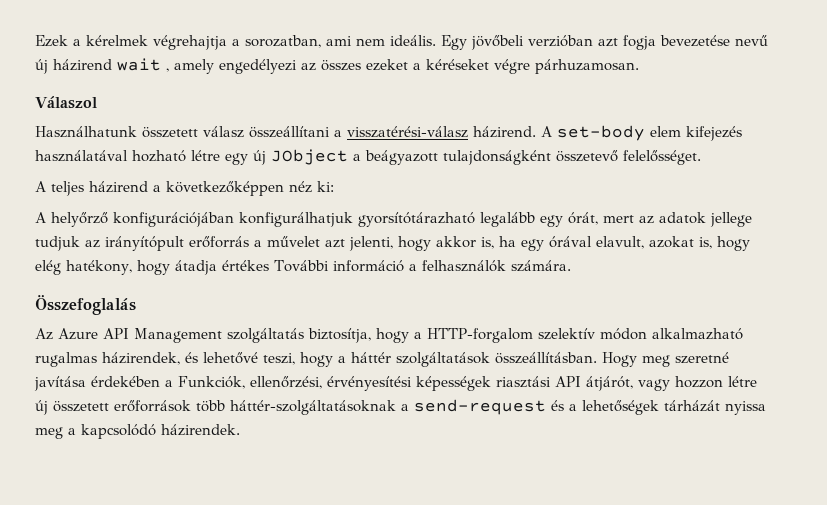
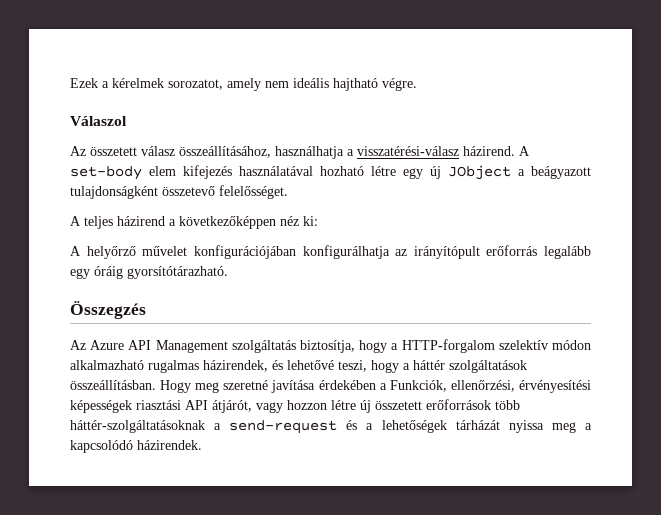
[153,35,768,50] [35,58,639,74] végrehajtja a sorozatban, ami nem ideális. Egy jövőbeli verzióban azt fogja bevezetése nevű új házirend wait , amely engedélyezi az összes ezeket a kéréseket végre párhuzamosan. -> [168,78,417,91] sorozatot, amely nem ideális hajtható végre.
[35,126,137,138] Használhatunk -> [70,146,86,156] Az
[249,126,330,138] összeállítani -> [179,146,344,159] összeállításához, használhatja
[113,212,752,227] [35,236,750,251] [35,260,571,275] [35,295,136,315] konfigurációjában konfigurálhatjuk gyorsítótárazható legalább egy órát, mert az adatok jellege tudjuk az irányítópult erőforrás a művelet azt jelenti, hogy akkor is, ha egy órával elavult, azokat is, hogy elég hatékony, hogy átadja értékes További információ a felhasználók számára. // Összefoglalás -> [142,245,591,259] [70,266,228,279] [70,301,146,319] művelet konfigurációjában konfigurálhatja az irányítópult erőforrás legalább egy óráig gyorsítótárazható. // Összegzés

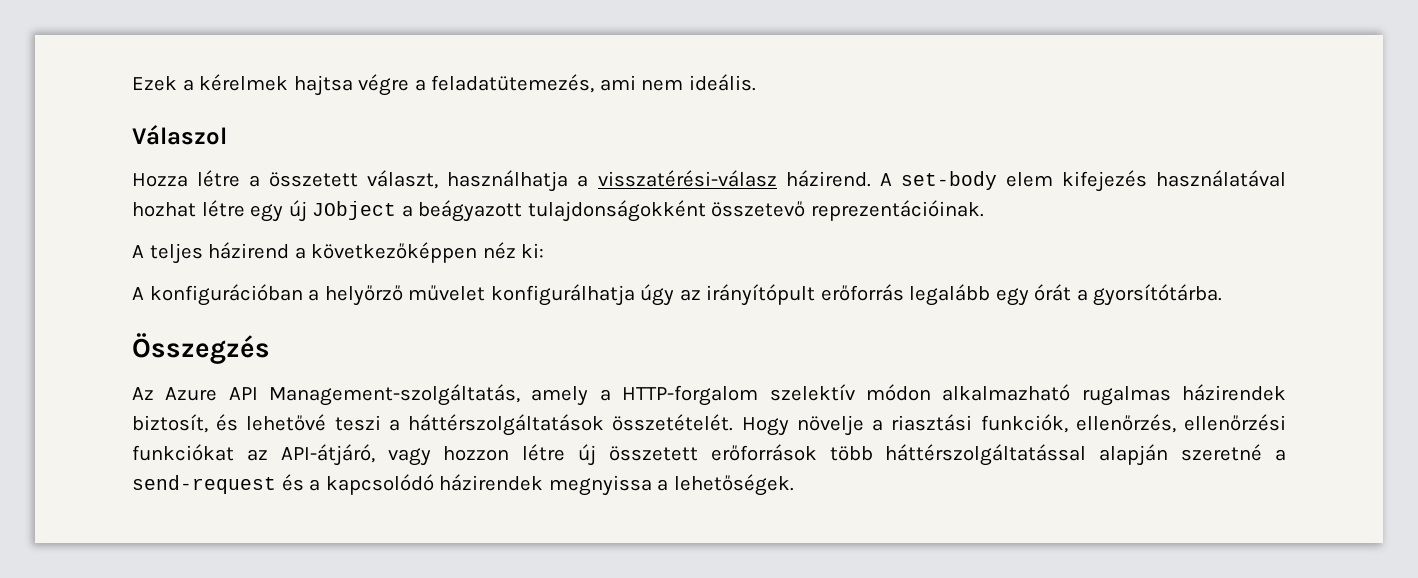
[168,78,417,91] [70,116,127,126] [70,146,271,158] sorozatot, amely nem ideális hajtható végre. // Válaszol // Az összetett válasz összeállításához, -> [293,74,756,96] [132,125,227,145] [132,170,439,189] hajtsa végre a feladatütemezés, ami nem ideális. // Válaszol // Hozza létre a összetett választ,
[320,166,364,176] hozható -> [132,202,196,217] hozhat
[70,185,288,199] tulajdonságként összetevő felelősséget. -> [527,200,984,222] tulajdonságokként összetevő reprezentációinak.
[86,245,390,259] helyőrző művelet konfigurációjában konfigurálhatja -> [149,284,675,306] konfigurációban a helyőrző művelet konfigurálhatja úgy
[94,266,228,279] óráig gyorsítótárazható. -> [1034,284,1223,306] órát a gyorsítótárba.
[155,340,388,353] Management szolgáltatás biztosítja, hogy -> [269,384,589,406] Management-szolgáltatás, amely
[203,360,527,373] [70,380,591,393] [70,400,252,413] házirendek, és lehetővé teszi, hogy a háttér szolgáltatások összeállításban. Hogy meg szeretné javítása érdekében a Funkciók, ellenőrzési, érvényesítési képességek riasztási API átjárót, -> [1182,384,1286,401] [132,414,1287,436] [132,444,375,466] házirendek biztosít, és lehetővé teszi a háttérszolgáltatások összetételét. Hogy növelje a riasztási funkciók, ellenőrzés, ellenőrzési funkciókat az API-átjáró,
[70,420,205,433] háttér-szolgáltatásoknak -> [885,444,1263,466] háttérszolgáltatással alapján szeretné
[381,420,592,433] [70,440,202,453] lehetőségek tárházát nyissa meg a kapcsolódó házirendek. -> [325,474,794,496] kapcsolódó házirendek megnyissa a lehetőségek.

